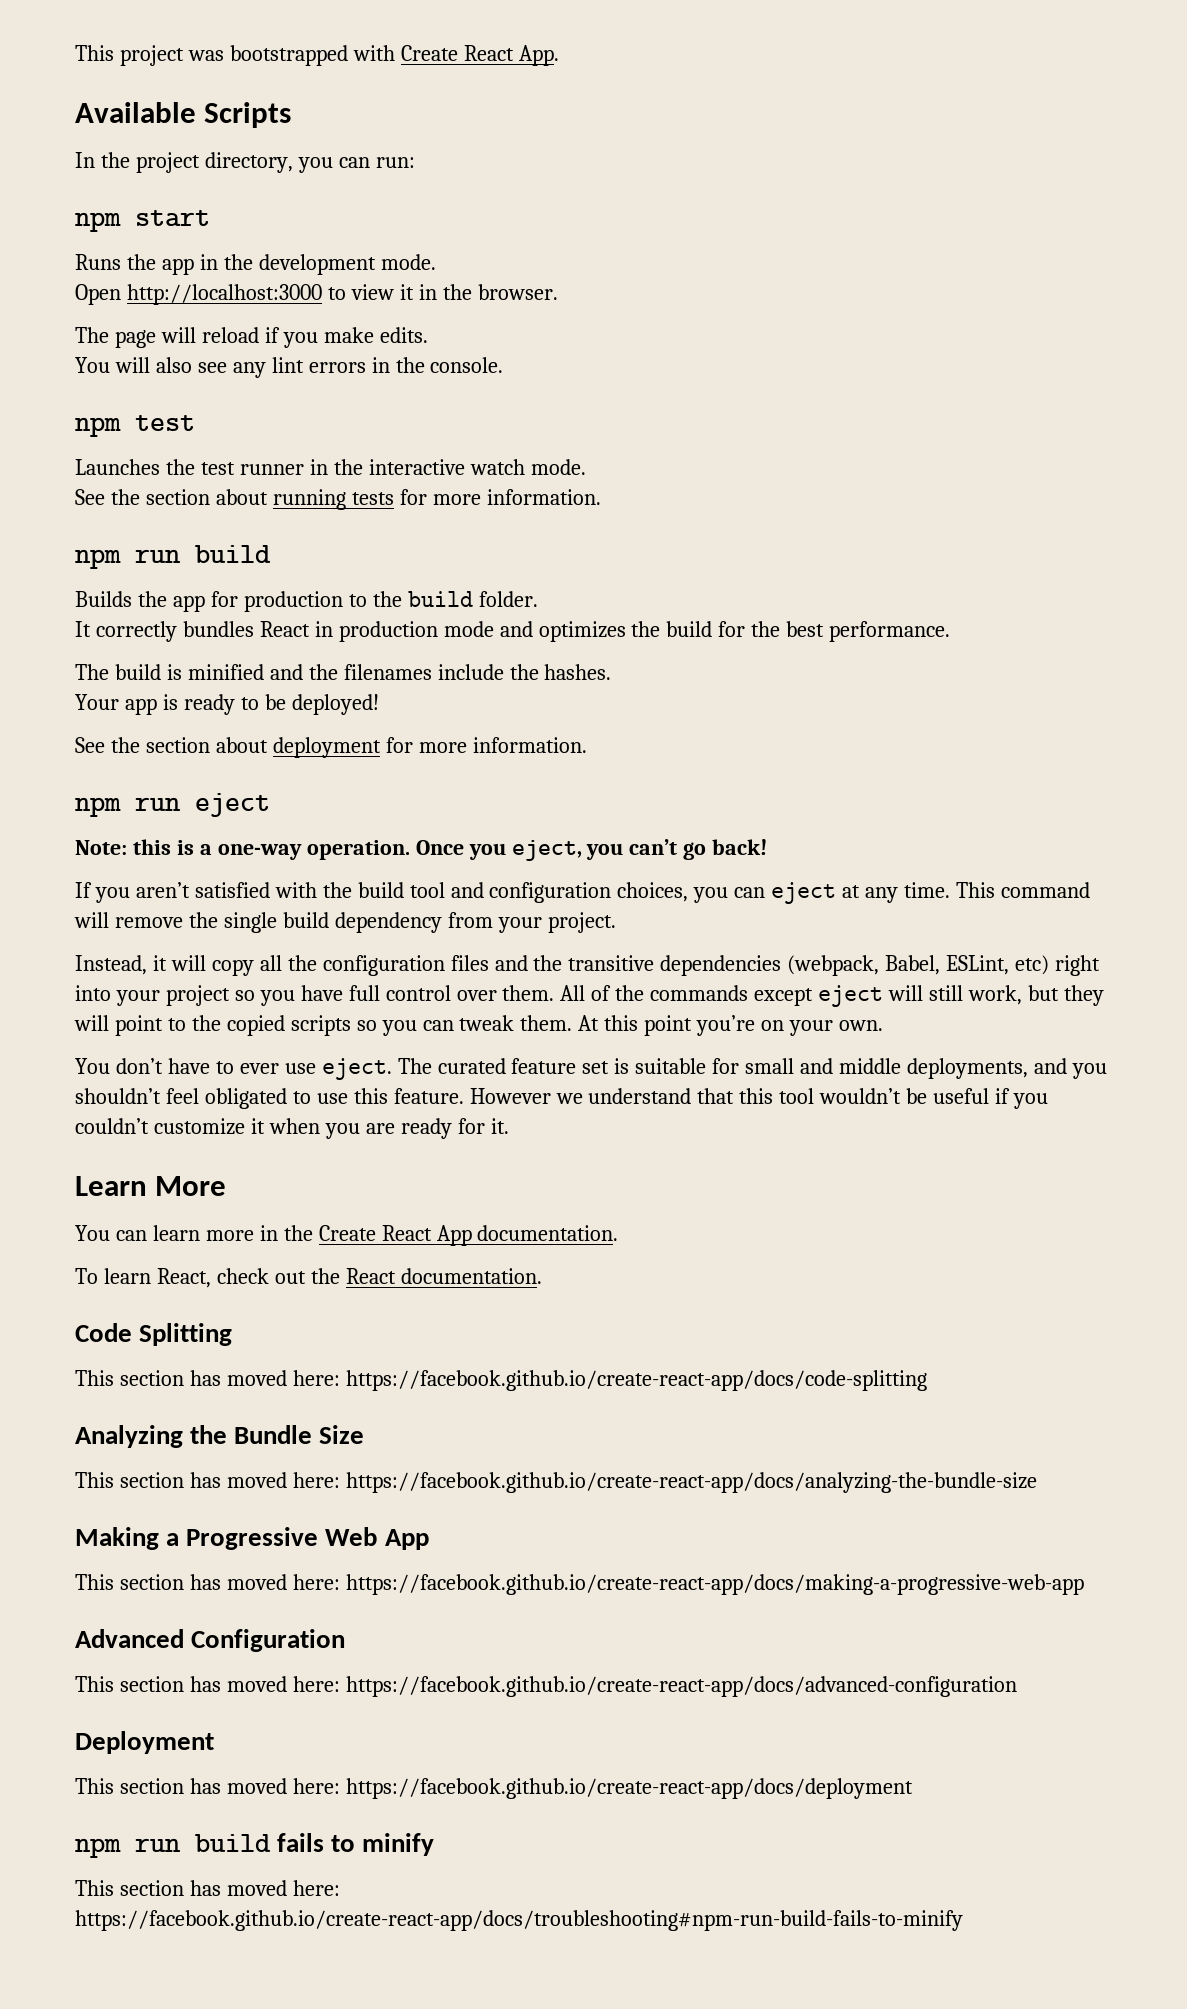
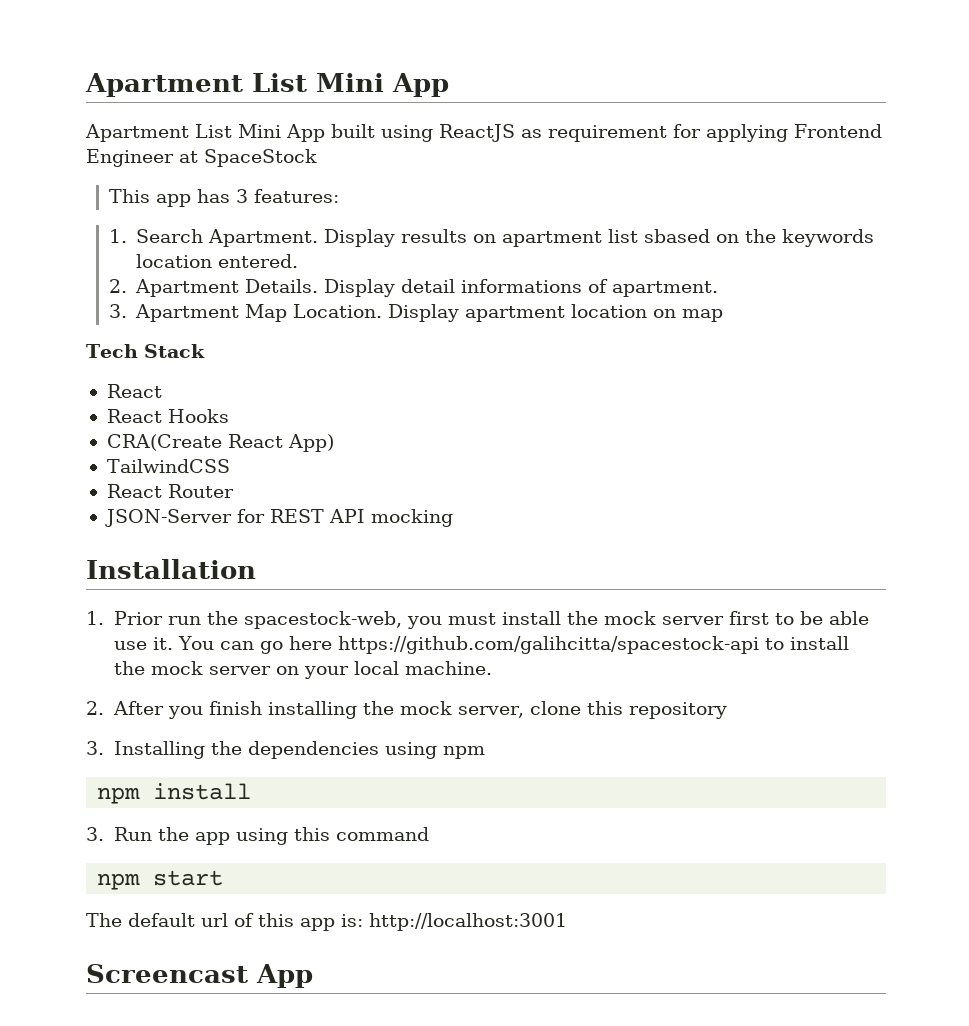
[75,45,559,66] [75,102,292,128] [75,152,415,173] [75,210,210,232] [75,254,436,275] [75,284,558,305] [75,327,428,348] [75,357,504,378] [75,415,195,437] [75,459,586,475] [75,489,601,510] [75,545,271,569] [75,591,538,612] [75,621,951,642] [75,664,612,680] [75,694,379,715] [75,737,587,758] [75,793,270,817] [75,839,768,861] [75,882,1090,904] [74,912,616,933] [75,955,1101,976] [75,985,1104,1007] [74,1015,883,1036] [75,1058,1107,1080] [75,1088,1048,1109] [75,1118,509,1139] [75,1176,227,1196] [75,1225,619,1246] [75,1268,542,1288] [75,1323,233,1346] [75,1370,927,1391] [75,1425,365,1448] [75,1472,1037,1493] [75,1527,429,1550] [75,1574,1084,1595] [75,1629,346,1652] [75,1676,1017,1697] [75,1731,214,1754] [75,1778,913,1799] [75,1833,435,1858] [75,1880,340,1896] [75,1910,963,1931] This project was bootstrapped with Create React App. // Available Scripts // In the project directory, you can run: // npm start // Runs the app in the development mode. // Open http://localhost:3000 to view it in the browser. // The page will reload if you make edits. // You will also see any lint errors in the console. // npm test // Launches the test runner in the interactive watch mode. // See the section about running tests for more information. // npm run build // Builds the app for production to the build folder. // It correctly bundles React in production mode and optimizes the build for the best performance. // The build is minified and the filenames include the hashes. // Your app is ready to be deployed! // See the section about deployment for more information. // npm run eject // Note: this is a one-way operation. Once you eject, you can’t go back! // If you aren’t satisfied with the build tool and configuration choices, you can eject at any time. This command will remove the single build dependency from your project. // Instead, it will copy all the configuration files and the transitive dependencies (webpack, Babel, ESLint, etc) right into your project so you have full control over them. All of the commands except eject will still work, but they will point to the copied scripts so you can tweak them. At this point you’re on your own. // You don’t have to ever use eject. The curated feature set is suitable for small and middle deployments, and you shouldn’t feel obligated to use this feature. However we understand that this tool wouldn’t be useful if you couldn’t customize it when you are ready for it. // Learn More // You can learn more in the Create React App documentation. // To learn React, check out the React documentation. // Code Splitting // This section has moved here: https://facebook.github.io/create-react-app/docs/code-splitting // Analyzing the Bundle Size // This section has moved here: https://facebook.github.io/create-react-app/docs/analyzing-the-bundle-size // Making a Progressive Web App // This section has moved here: https://facebook.github.io/create-react-app/docs/making-a-progressive-web-app // Advanced Configuration // This section has moved here: https://facebook.github.io/create-react-app/docs/advanced-configuration // Deployment // This section has moved here: https://facebook.github.io/create-react-app/docs/deployment // npm run build fails to minify // This section has moved here: https://facebook.github.io/create-react-app/docs/troubleshooting#npm-run-build-fails-to-minify -> [85,73,449,97] [85,124,882,142] [86,149,317,167] [108,189,339,207] [108,229,875,247] [136,254,299,268] [108,279,719,297] [108,304,724,322] [86,344,205,358] [106,384,162,398] [106,409,229,423] [106,434,334,452] [106,459,230,473] [106,484,234,498] [104,509,453,527] [86,559,256,579] [86,611,869,629] [113,636,850,654] [113,661,492,679] [86,701,728,719] [86,741,485,759] [97,783,252,804] [86,827,429,845] [97,870,224,890] [86,913,567,931] [86,964,313,988] Apartment List Mini App // Apartment List Mini App built using ReactJS as requirement for applying Frontend Engineer at SpaceStock // This app has 3 features: // 1. Search Apartment. Display results on apartment list sbased on the keywords location entered. // 2. Apartment Details. Display detail informations of apartment. // 3. Apartment Map Location. Display apartment location on map // Tech Stack // React // React Hooks // CRA(Create React App) // TailwindCSS // React Router // JSON-Server for REST API mocking // Installation // 1. Prior run the spacestock-web, you must install the mock server first to be able use it. You can go here https://github.com/galihcitta/spacestock-api to install the mock server on your local machine. // 2. After you finish installing the mock server, clone this repository // 3. Installing the dependencies using npm // npm install // 3. Run the app using this command // npm start // The default url of this app is: http://localhost:3001 // Screencast App

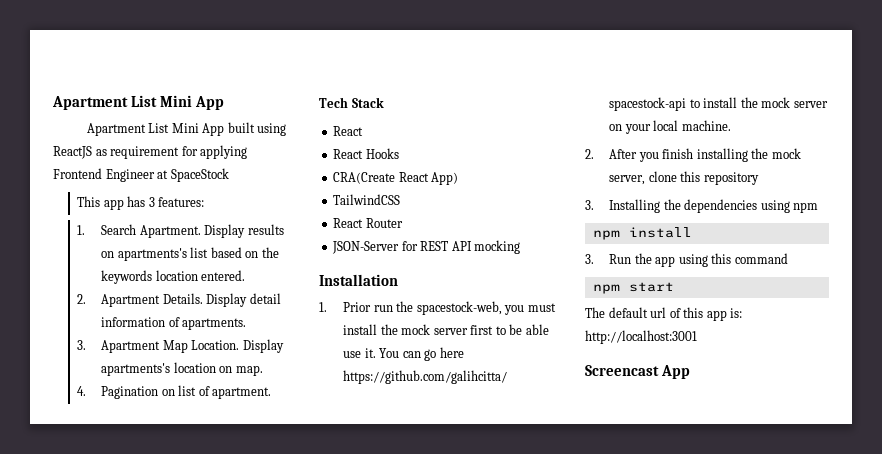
[502,229,711,247] apartment list sbased -> [117,247,242,261] apartments's list based
[461,279,719,297] informations of apartment. -> [101,317,247,330] information of apartments.
[465,306,566,322] apartment -> [101,363,171,376] apartments's
[682,309,724,322] map -> [235,365,263,376] [77,385,272,399] map. // 4. Pagination on list of apartment.

